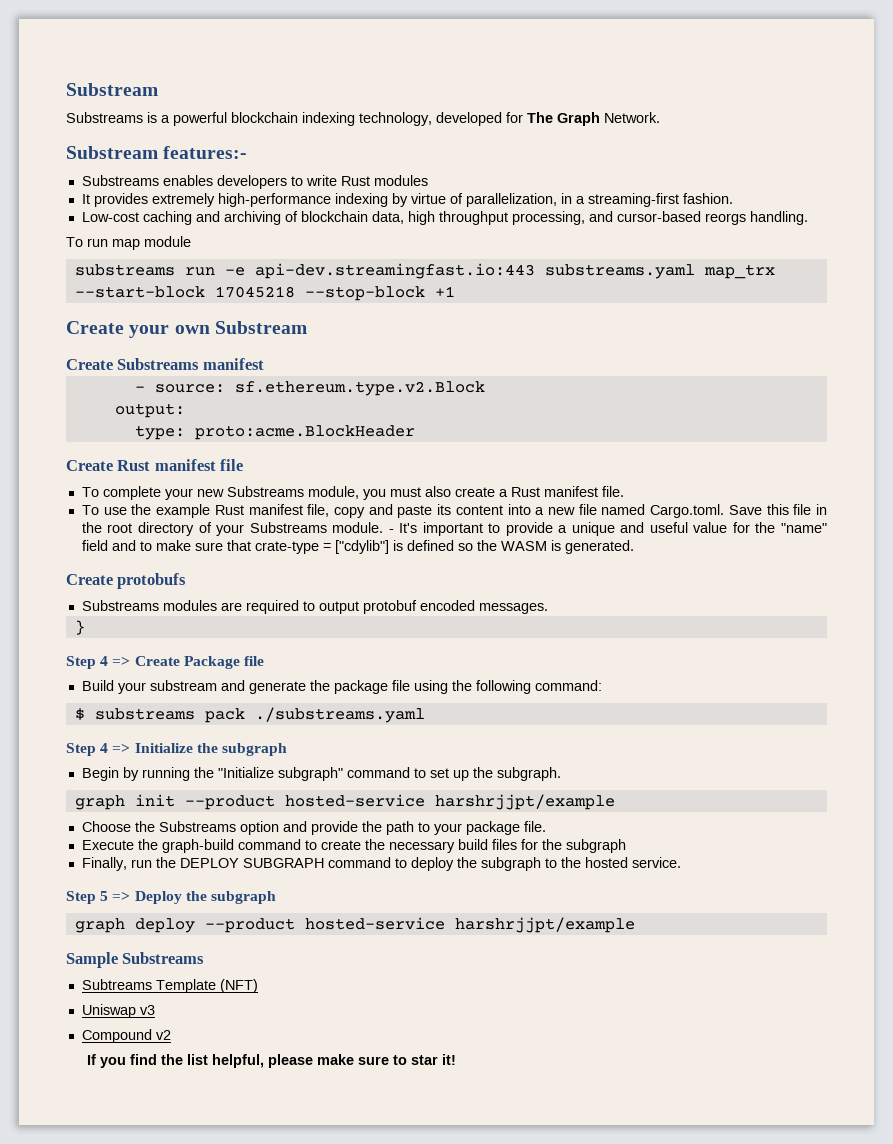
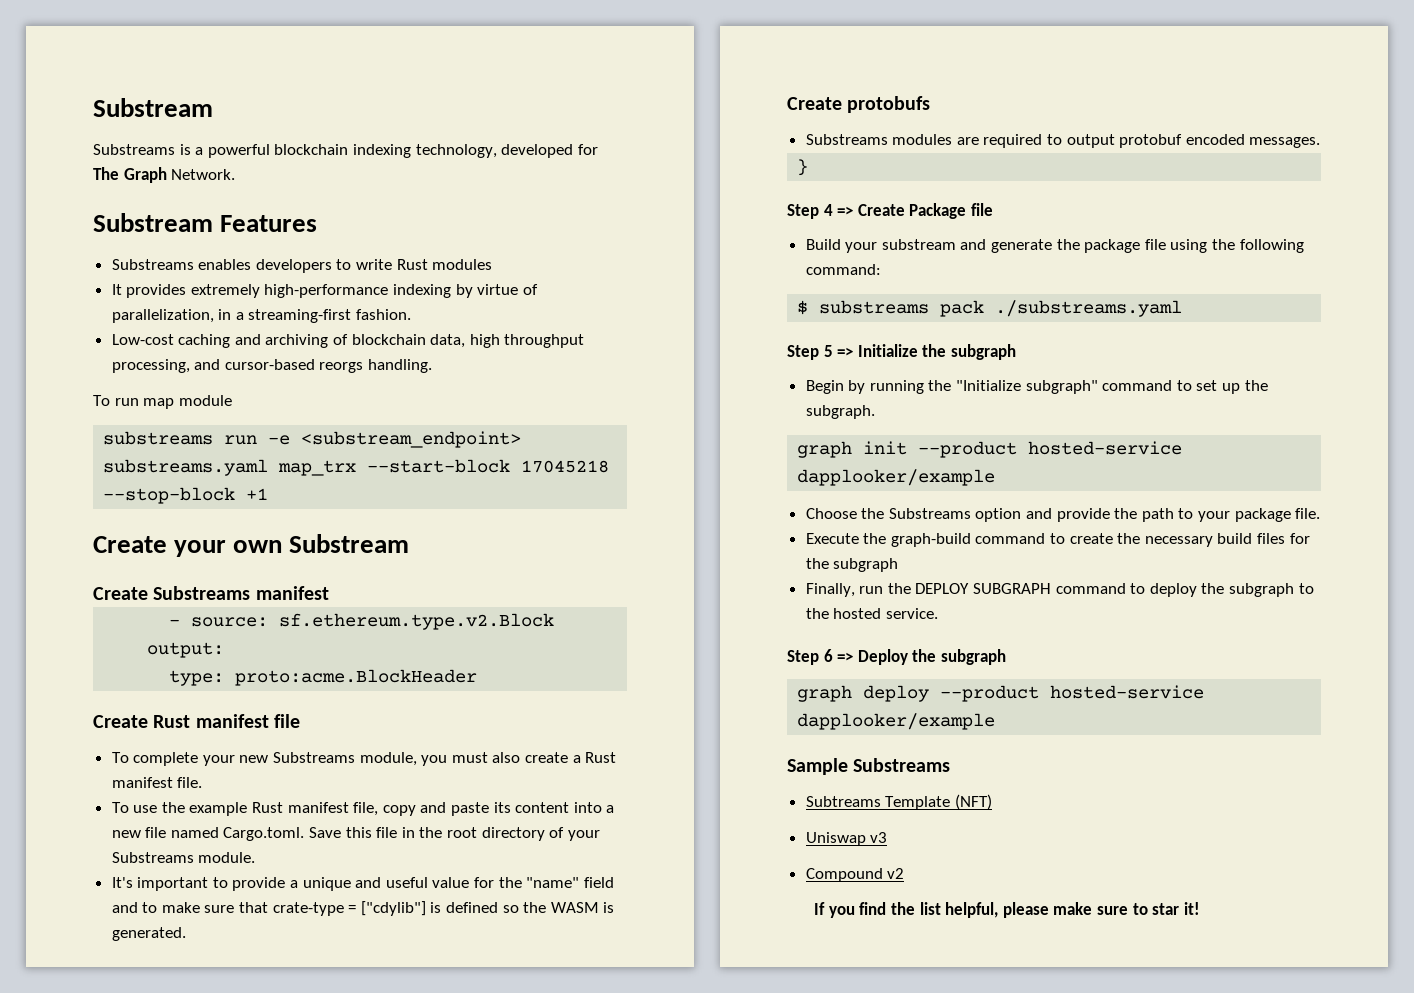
[163,146,248,159] features:- -> [220,215,318,232] Features
[254,263,535,279] api-dev.streamingfast.io:443 -> [301,431,522,448] <substream_endpoint>
[388,529,394,533] - -> (256, 857) //
[100,743,109,753] 4 -> [823,345,833,357] 5
[434,794,615,810] harshrjjpt/example -> [797,469,996,486] dapplooker/example
[100,891,109,901] 5 -> [823,649,833,662] 6
[454,917,635,933] harshrjjpt/example -> [797,713,996,730] dapplooker/example

